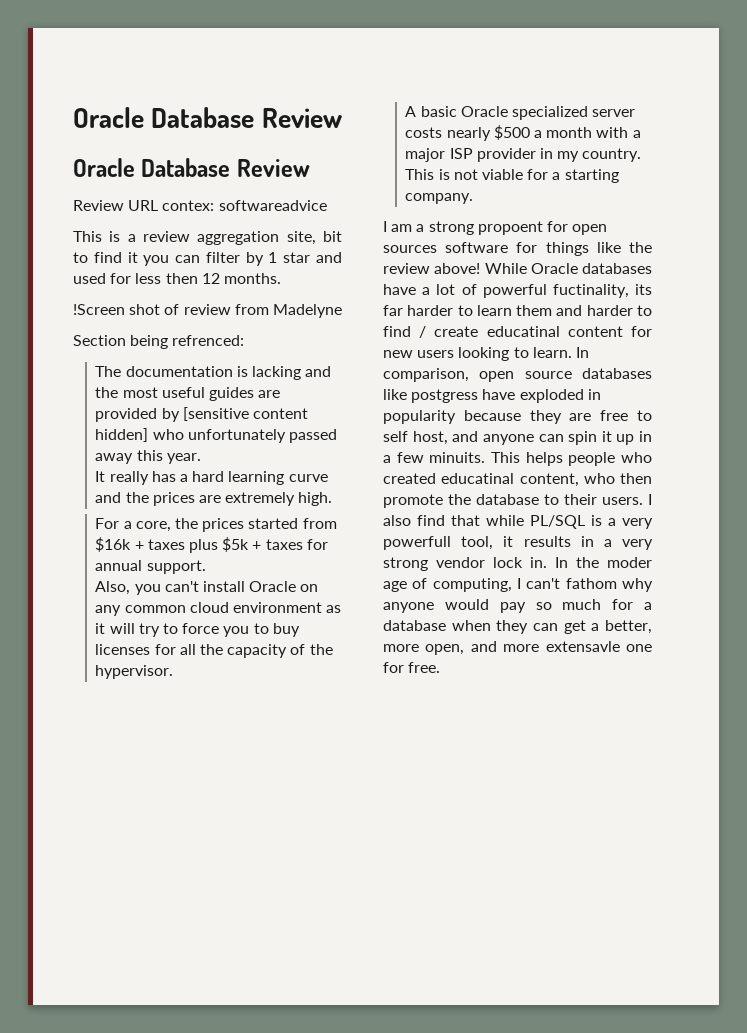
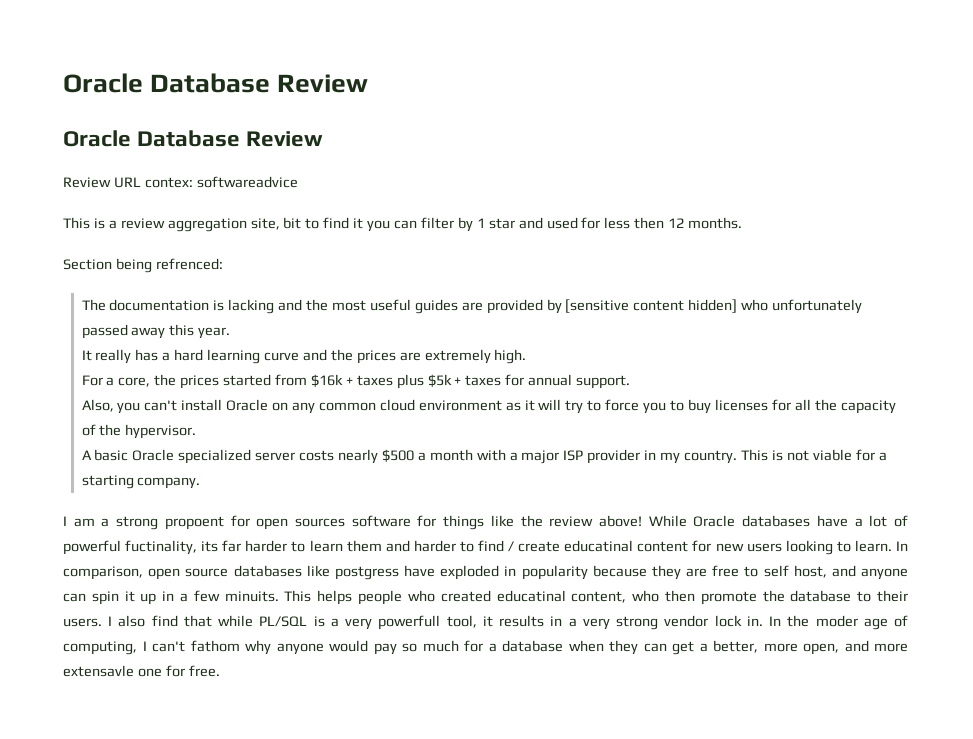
[73,304,342,318] // !Screen shot of review from Madelyne -> (743, 223) none

